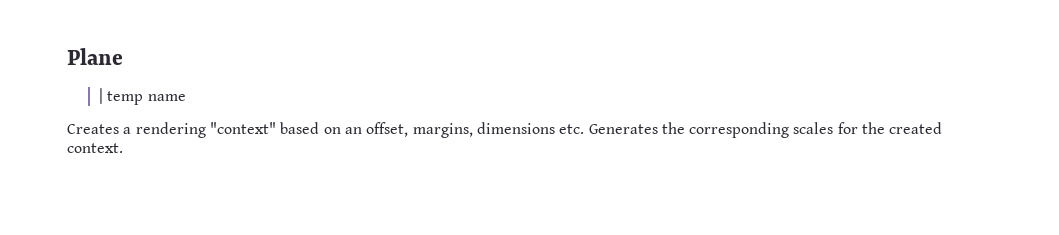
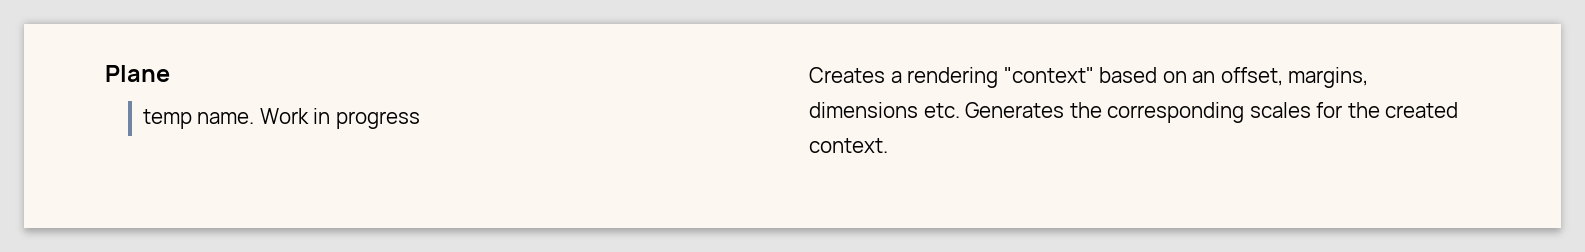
[98,88,186,105] | temp name -> [142,108,420,129] temp name. Work in progress

